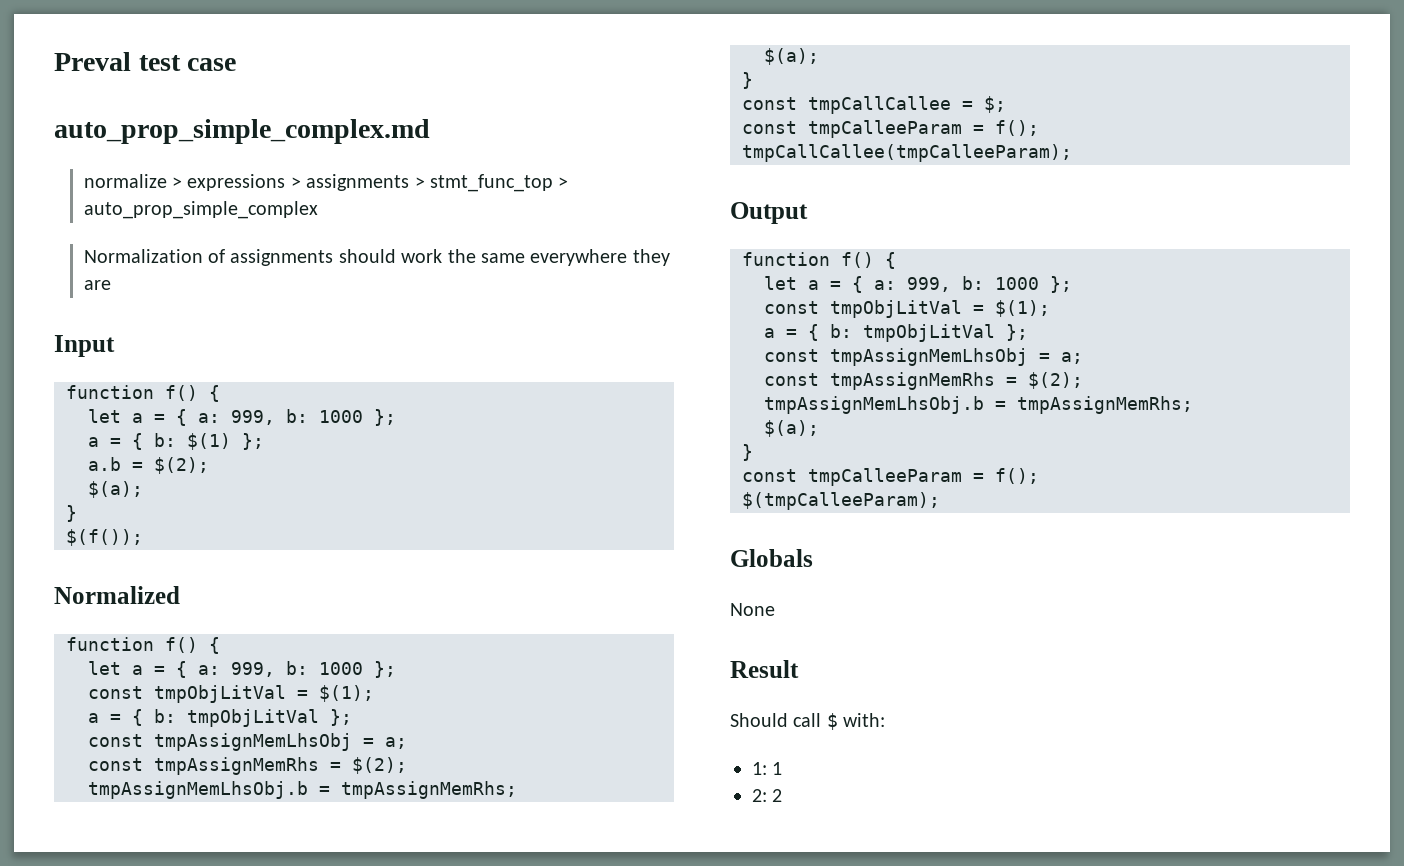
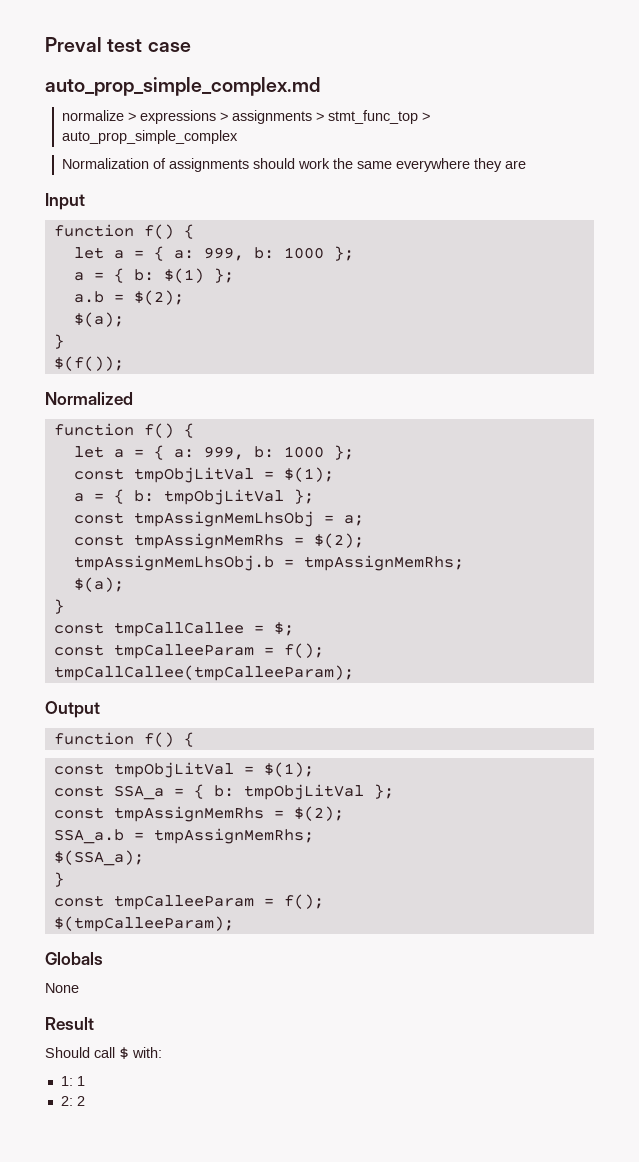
[764,276,1072,293] [764,300,1050,318] [764,324,1028,342] [764,348,1083,366] [764,372,1083,390] [764,396,1193,414] [764,420,819,437] // let a = { a: 999, b: 1000 }; // const tmpObjLitVal = $(1); // a = { b: tmpObjLitVal }; // const tmpAssignMemLhsObj = a; // const tmpAssignMemRhs = $(2); // tmpAssignMemLhsObj.b = tmpAssignMemRhs; // $(a); -> [53,762,314,778] [53,784,394,800] [53,806,344,822] [53,828,314,844] [53,850,144,866] // const tmpObjLitVal = $(1); // const SSA_a = { b: tmpObjLitVal }; // const tmpAssignMemRhs = $(2); // SSA_a.b = tmpAssignMemRhs; // $(SSA_a);

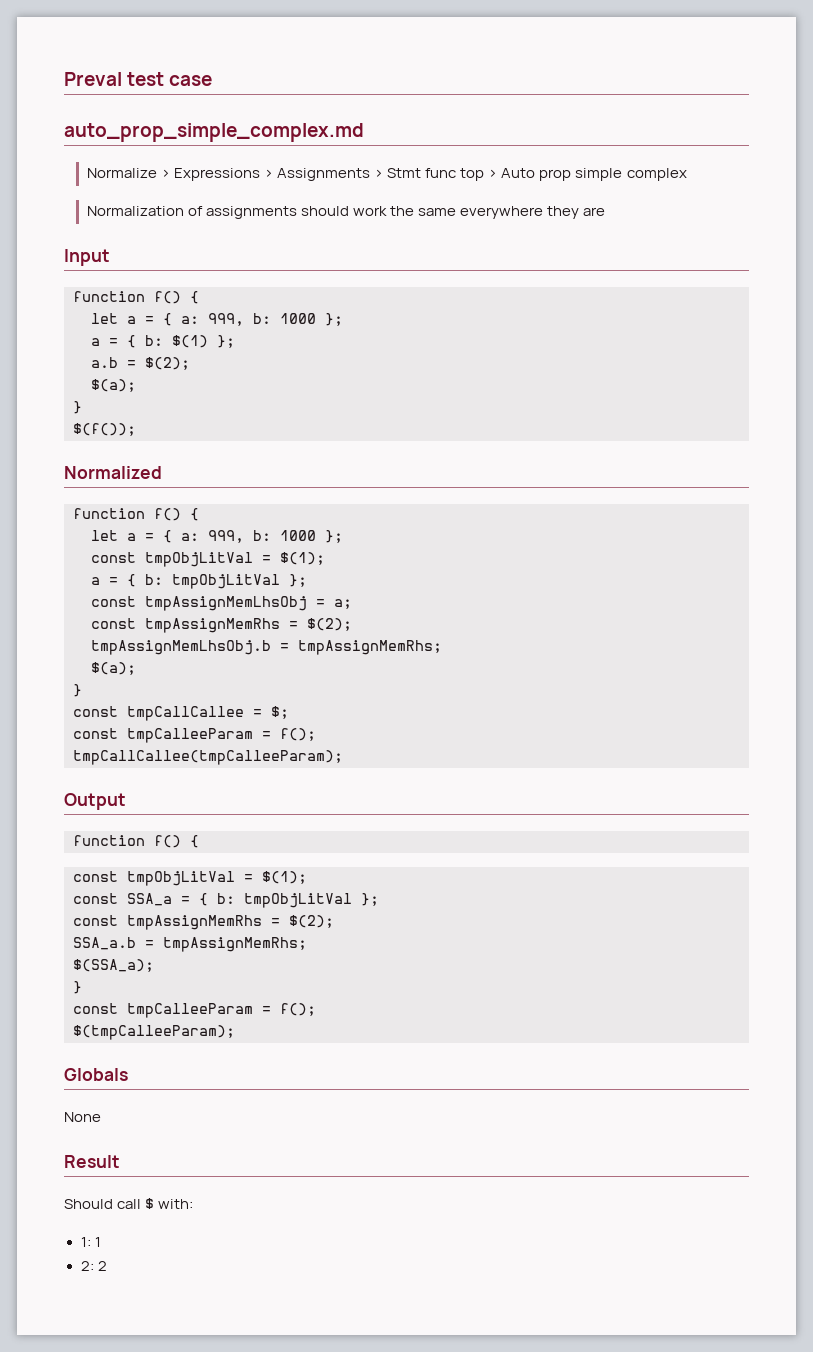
[61,110,430,124] [61,130,238,144] normalize > expressions > assignments > stmt_func_top > auto_prop_simple_complex -> [86,168,687,181] Normalize > Expressions > Assignments > Stmt func top > Auto prop simple complex

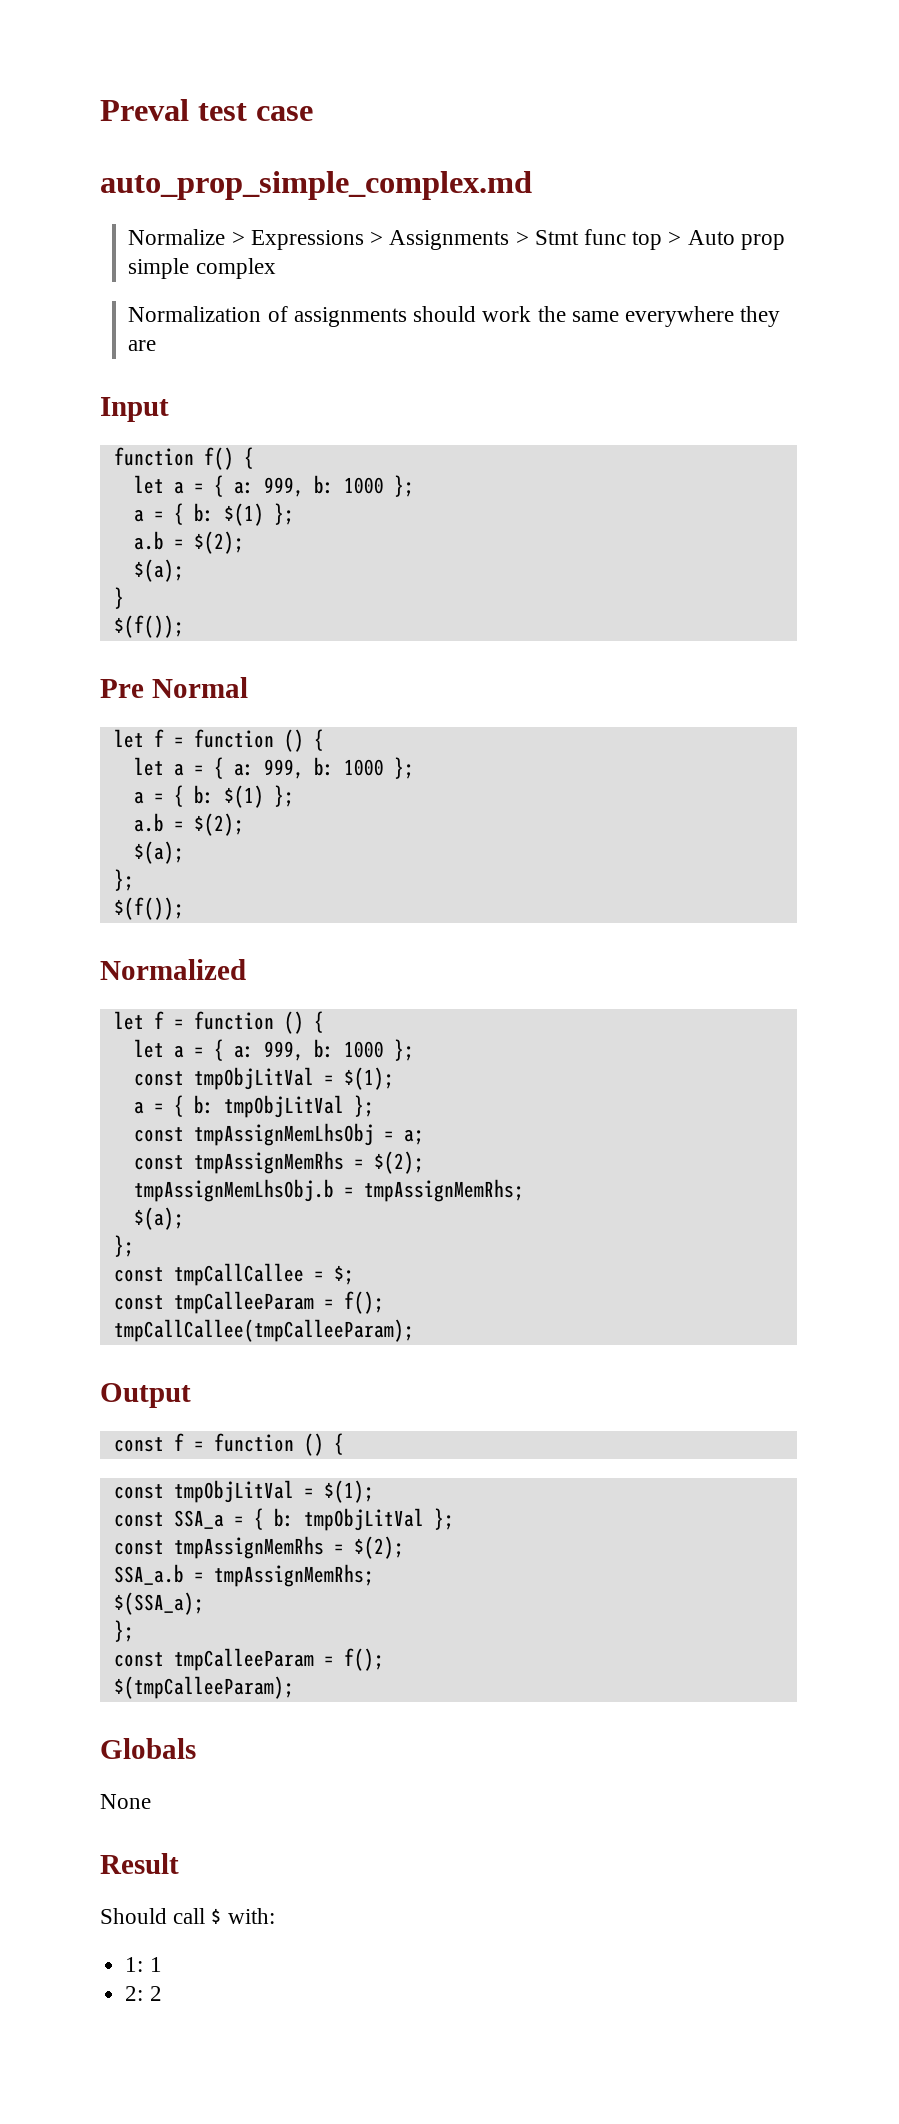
[64,466,162,479] [73,508,181,521] Normalized // function f() -> [100,677,248,698] [113,729,324,752] [133,757,414,779] [133,785,294,808] [133,813,244,836] [133,841,184,864] [113,869,134,891] [113,897,184,920] [100,959,246,980] [113,1011,304,1034] Pre Normal // let f = function () { // let a = { a: 999, b: 1000 }; // a = { b: $(1) }; // a.b = $(2); // $(a); // }; // $(f()); // Normalized // let f = function ()
[73,684,82,697] } -> [113,1235,134,1257] };
[73,835,181,848] function f() -> [113,1433,324,1456] const f = function ()
[73,981,82,994] } -> [113,1620,134,1642] };

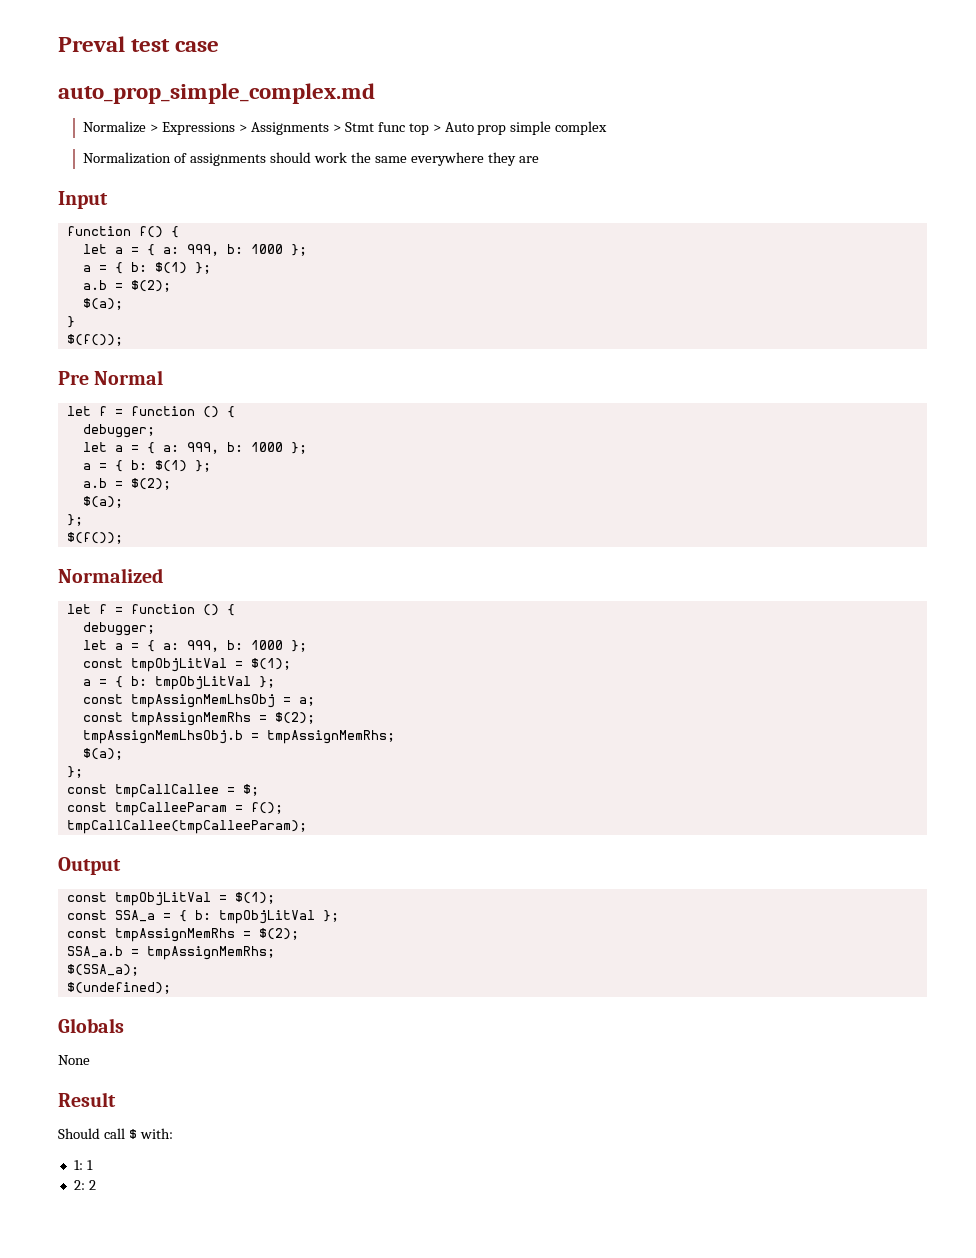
(324, 740) none -> [82,424,155,438] // debugger;
(324, 1022) none -> [82,622,155,636] // debugger;
[113,1433,344,1456] // const f = function () { -> (121, 866) none
[113,1620,134,1642] [113,1648,384,1671] [113,1676,294,1699] }; // const tmpCalleeParam = f(); // $(tmpCalleeParam); -> [66,982,171,994] $(undefined);

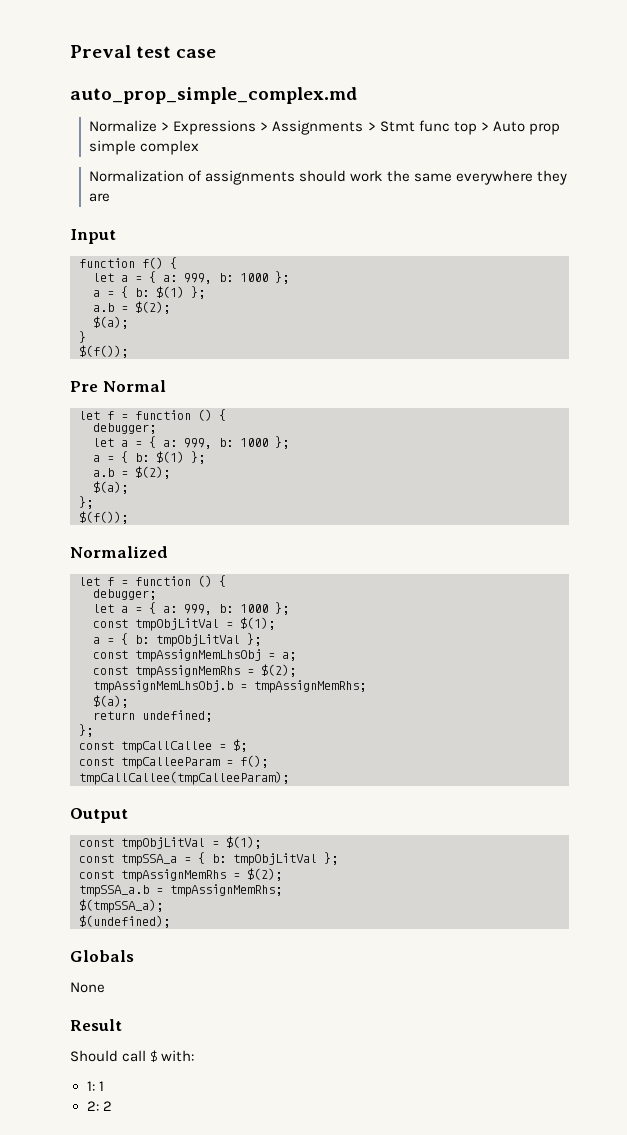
(123, 754) none -> [93,710,212,722] // return undefined;
[114,910,155,922] SSA_a -> [121,854,177,866] tmpSSA_a
[66,946,275,960] [66,964,139,976] SSA_a.b = tmpAssignMemRhs; // $(SSA_a); -> [79,884,282,897] [79,899,163,913] tmpSSA_a.b = tmpAssignMemRhs; // $(tmpSSA_a);

